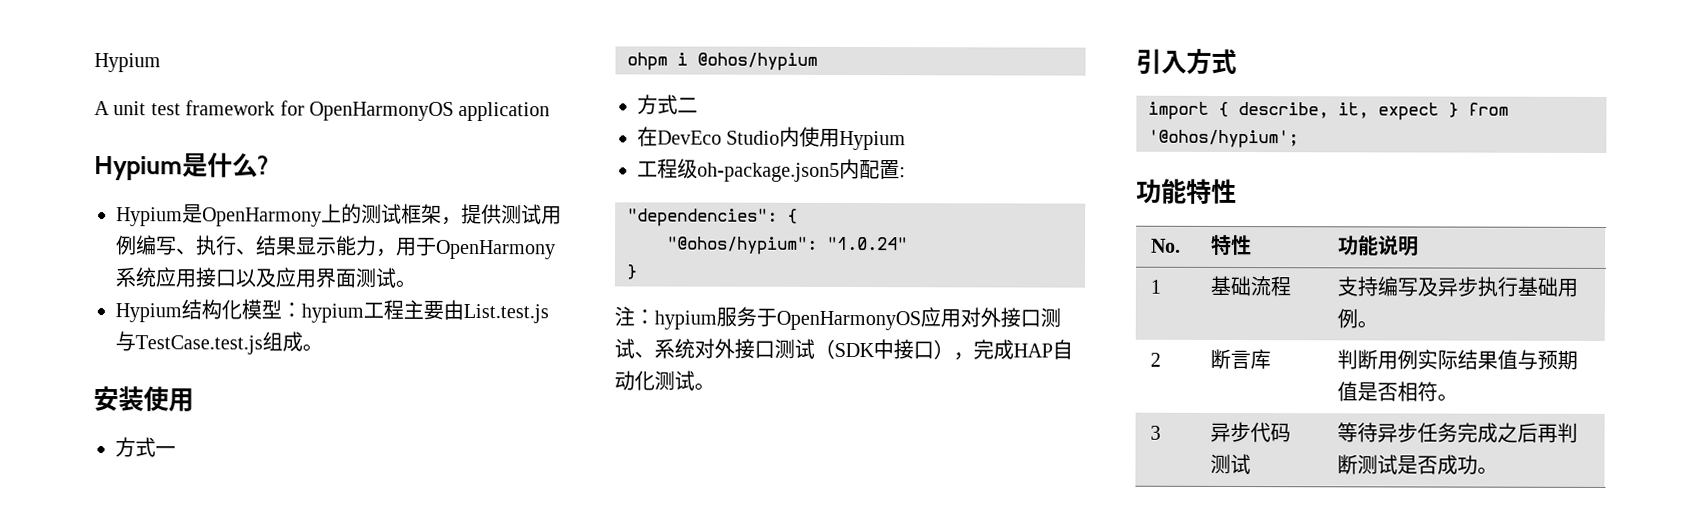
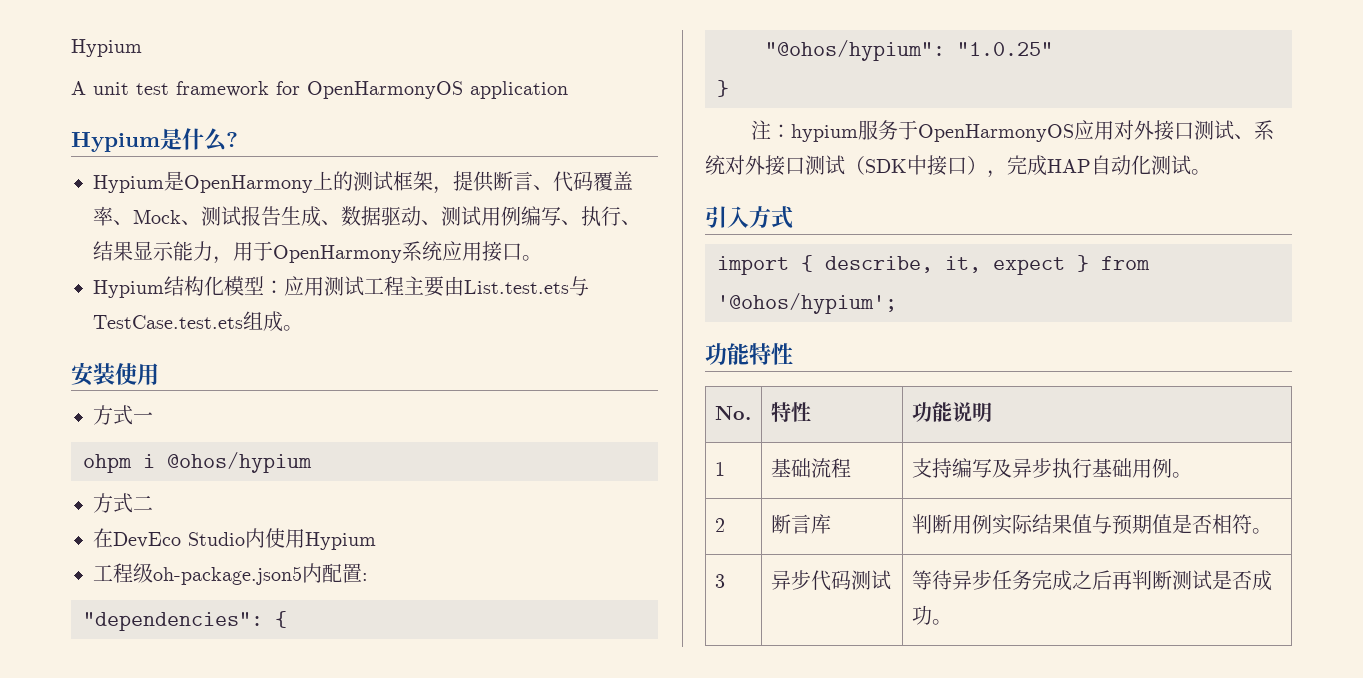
(502, 214) none -> [493,171,633,192] [93,206,441,227] 断言、代码覆盖率、Mock、测试报告生成、数据驱动、
[235,267,396,288] 以及应用界面测试 -> (522, 252) none
[301,303,364,323] hypium -> [284,276,364,296] 应用测试
[463,303,549,324] [115,331,263,355] List.test.js与TestCase.test.js -> [464,276,589,296] [93,315,243,329] List.test.ets与TestCase.test.ets
[827,236,908,251] "1.0.24" -> [957,42,1053,56] "1.0.25"

